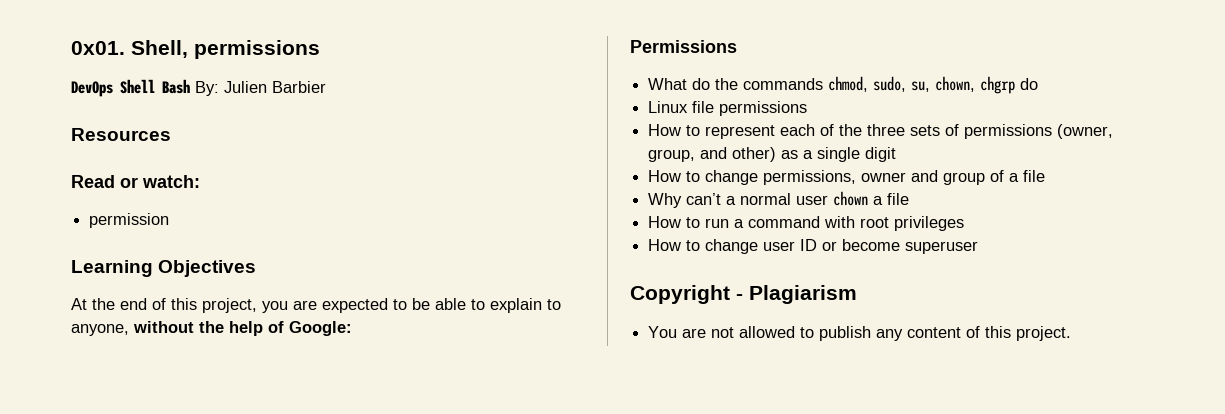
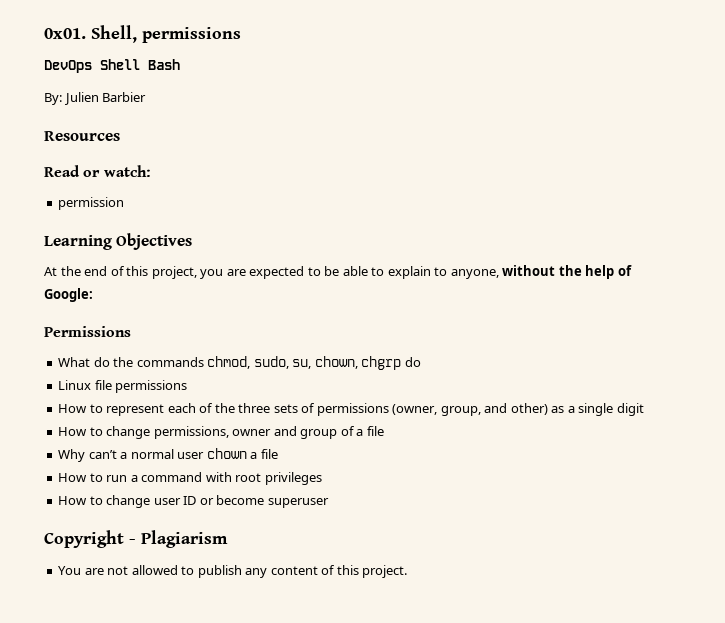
(190, 86) none -> (180, 64) //

